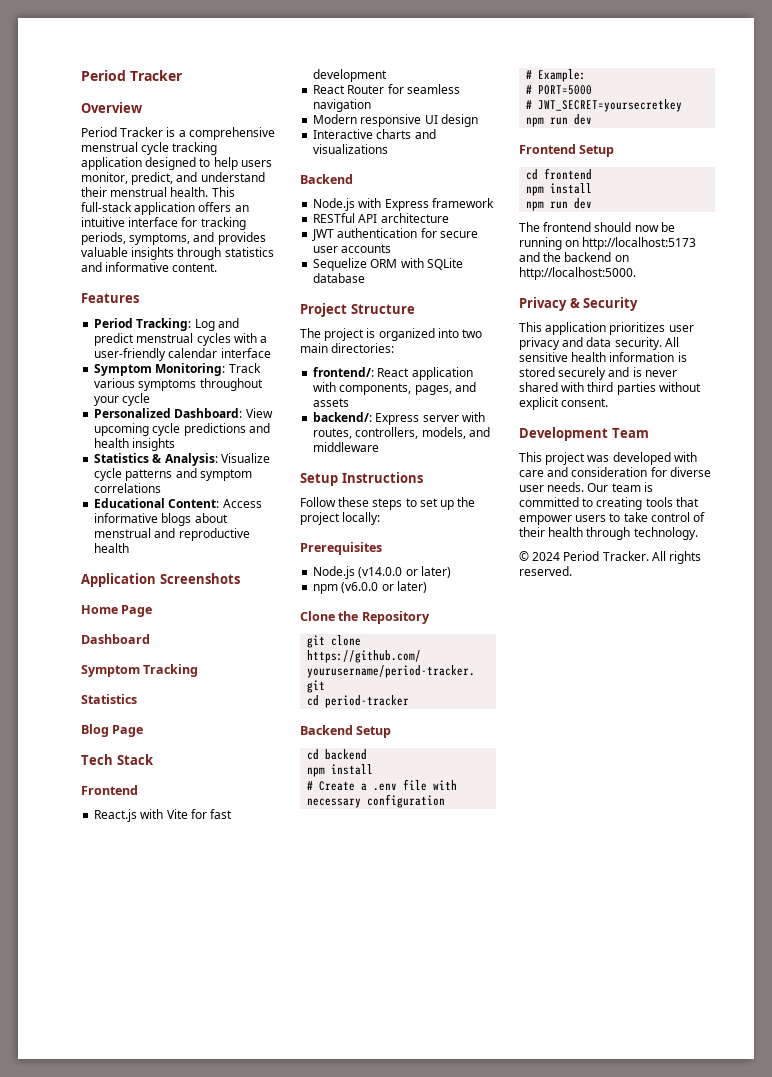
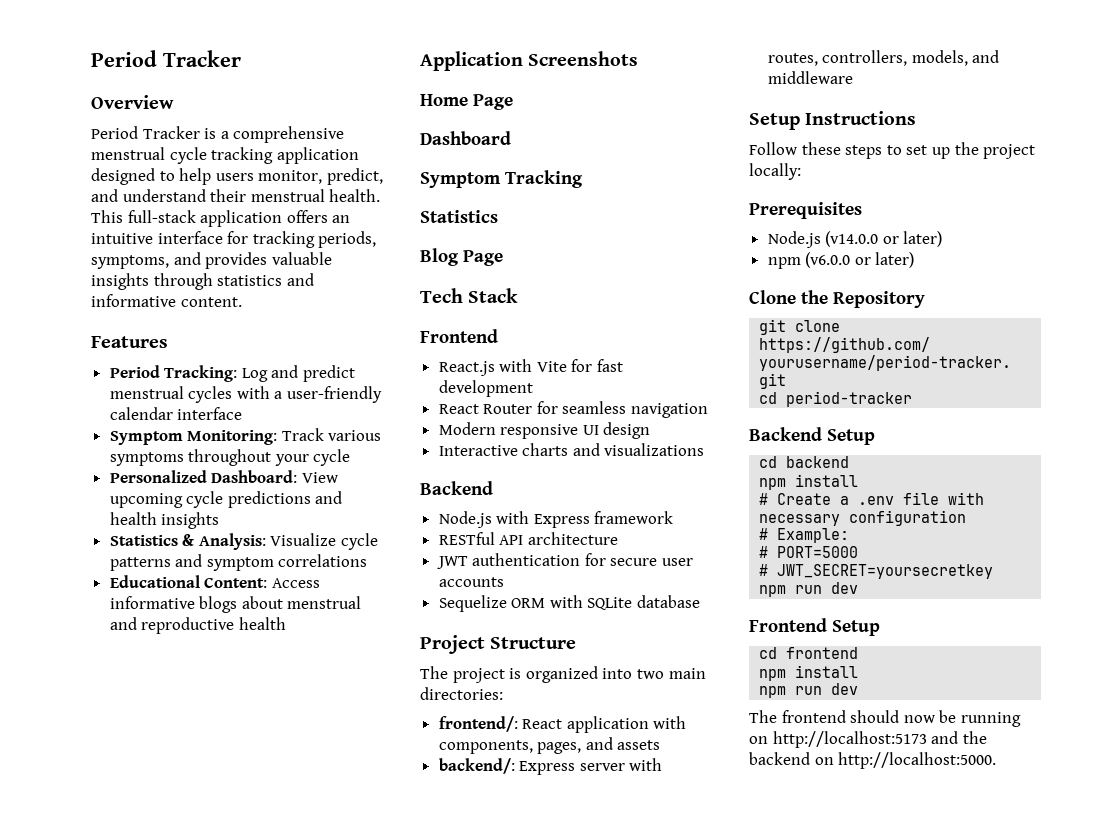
[519,297,639,311] [519,322,694,335] [519,337,679,350] [519,352,687,362] [519,367,677,380] [519,382,701,395] [519,397,609,410] [519,427,649,441] [519,452,697,465] [519,467,711,477] [519,482,653,492] [519,497,699,510] [519,512,706,525] [519,527,698,540] [519,551,702,564] [519,566,572,576] // Privacy & Security // This application prioritizes user privacy and data security. All sensitive health information is stored securely and is never shared with third parties without explicit consent. // Development Team // This project was developed with care and consideration for diverse user needs. Our team is committed to creating tools that empower users to take control of their health through technology. // © 2024 Period Tracker. All rights reserved. -> (997, 760) none

